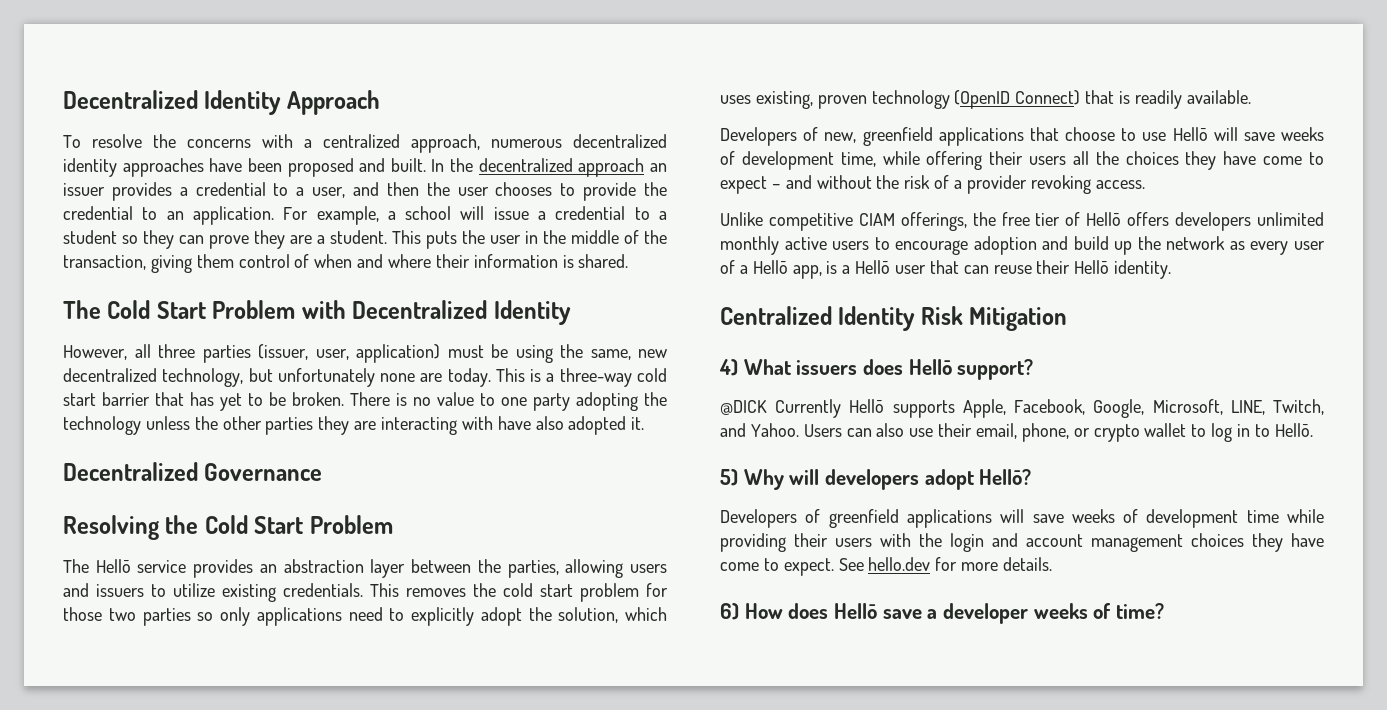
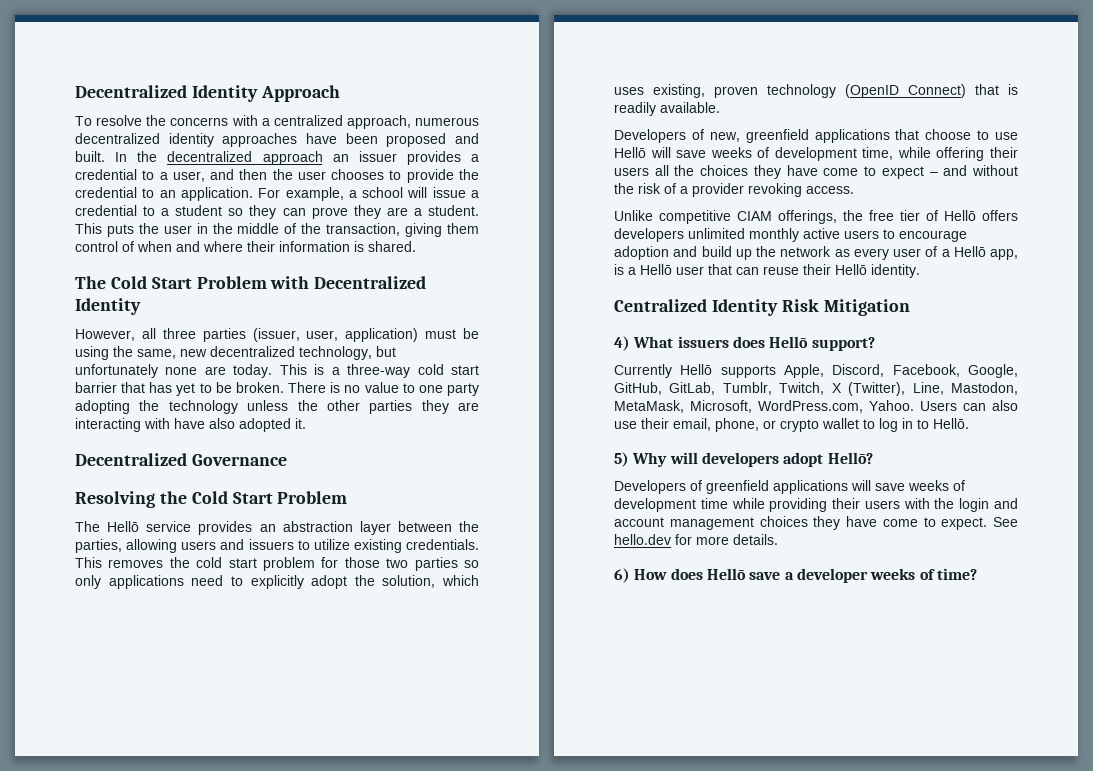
[720,400,767,415] @DICK -> (875, 344) none
(1006, 408) none -> [832,364,885,377] Discord,
[1152,399,1325,415] [720,423,746,437] Microsoft, LINE, Twitch, and -> [614,382,1018,396] [614,400,863,413] GitHub, GitLab, Tumblr, Twitch, X (Twitter), Line, Mastodon, MetaMask, Microsoft, WordPress.com,

